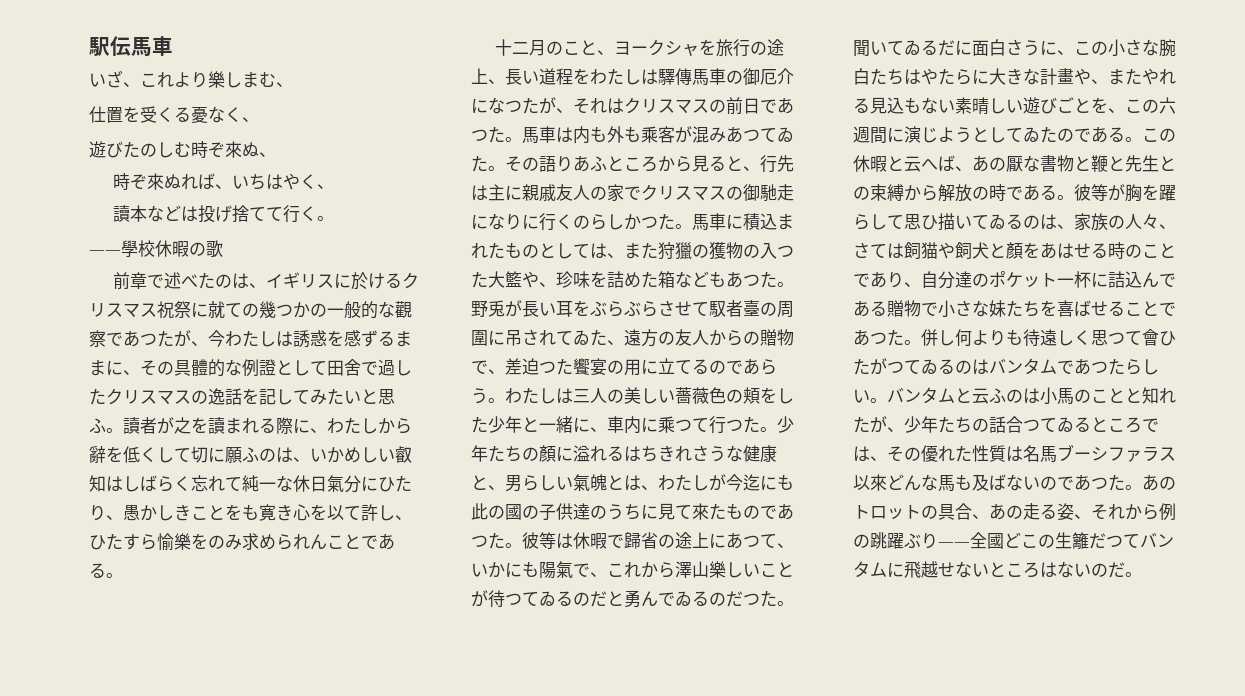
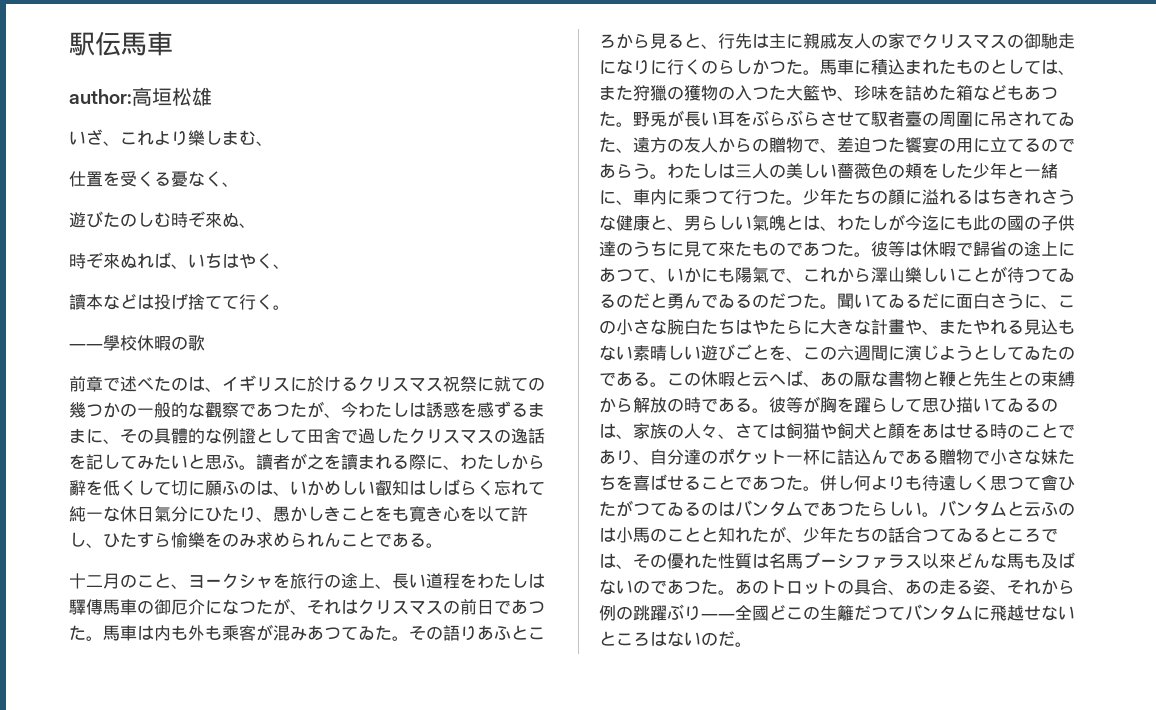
(173, 46) none -> [69,87,212,106] // author:高垣松雄

